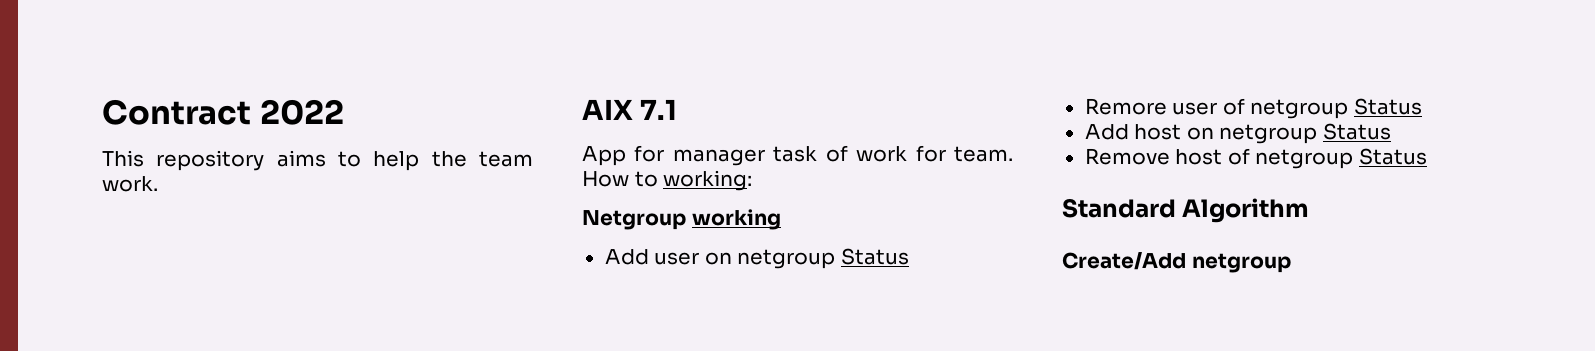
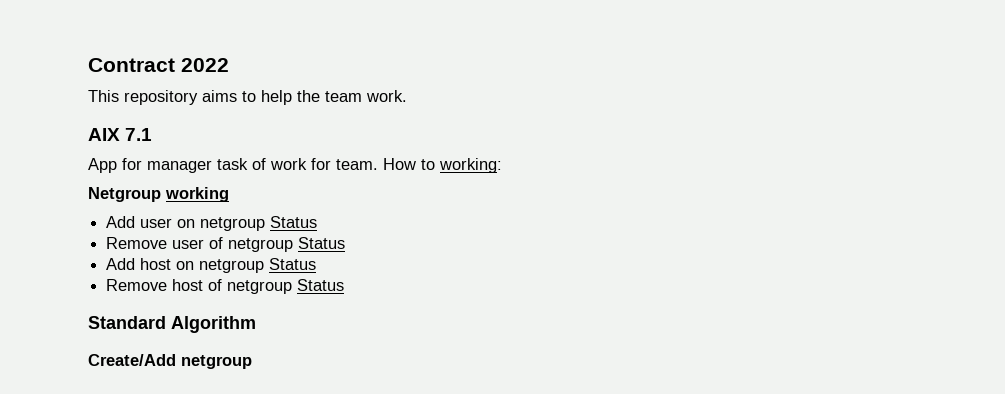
[1084,98,1167,115] Remore -> [106,237,168,249] Remove

